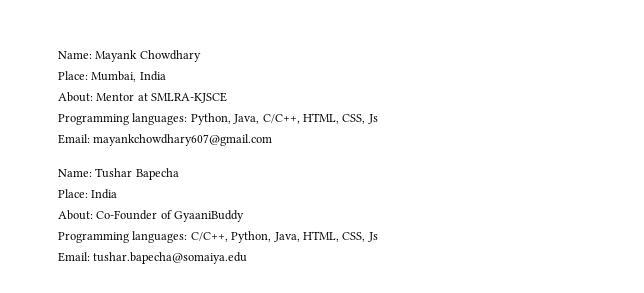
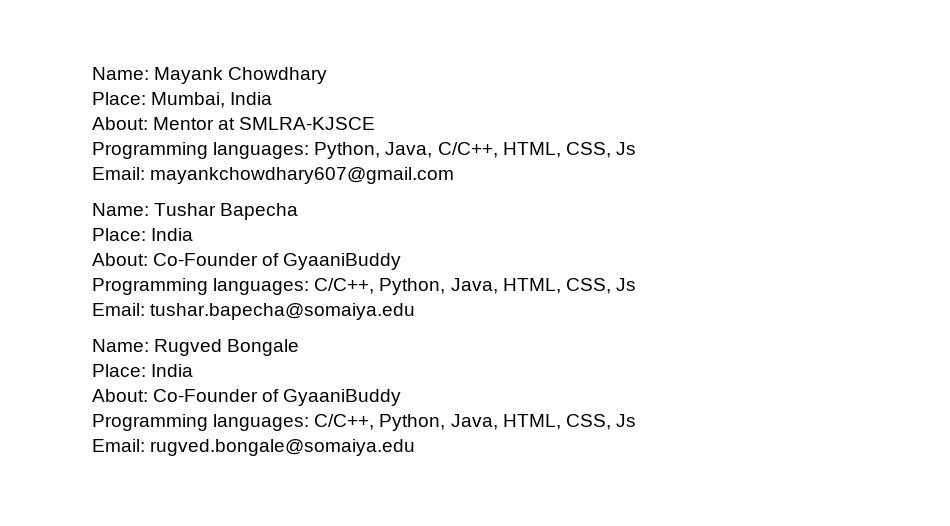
(248, 258) none -> [92,339,300,356] [92,364,194,377] [92,389,402,406] [92,414,636,431] [92,439,416,456] // Name: Rugved Bongale // Place: India // About: Co-Founder of GyaaniBuddy // Programming languages: C/C++, Python, Java, HTML, CSS, Js // Email: rugved.bongale@somaiya.edu

